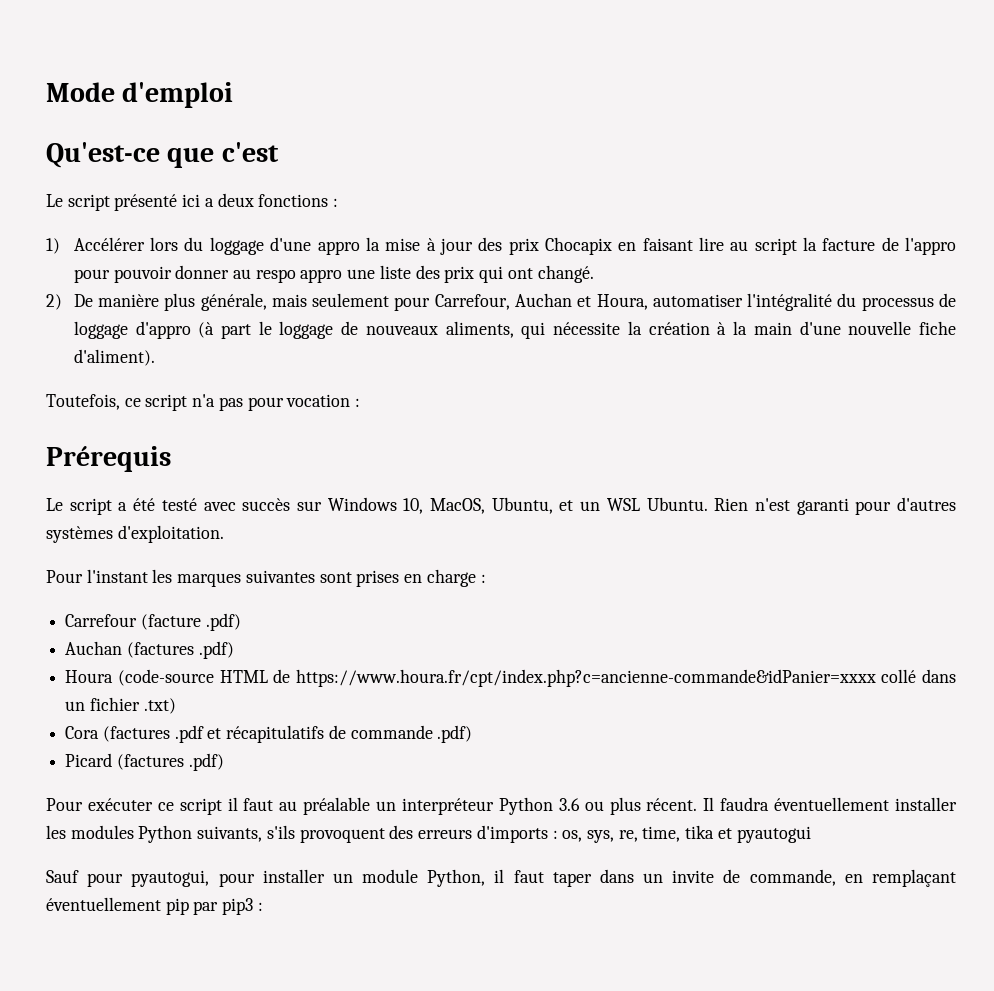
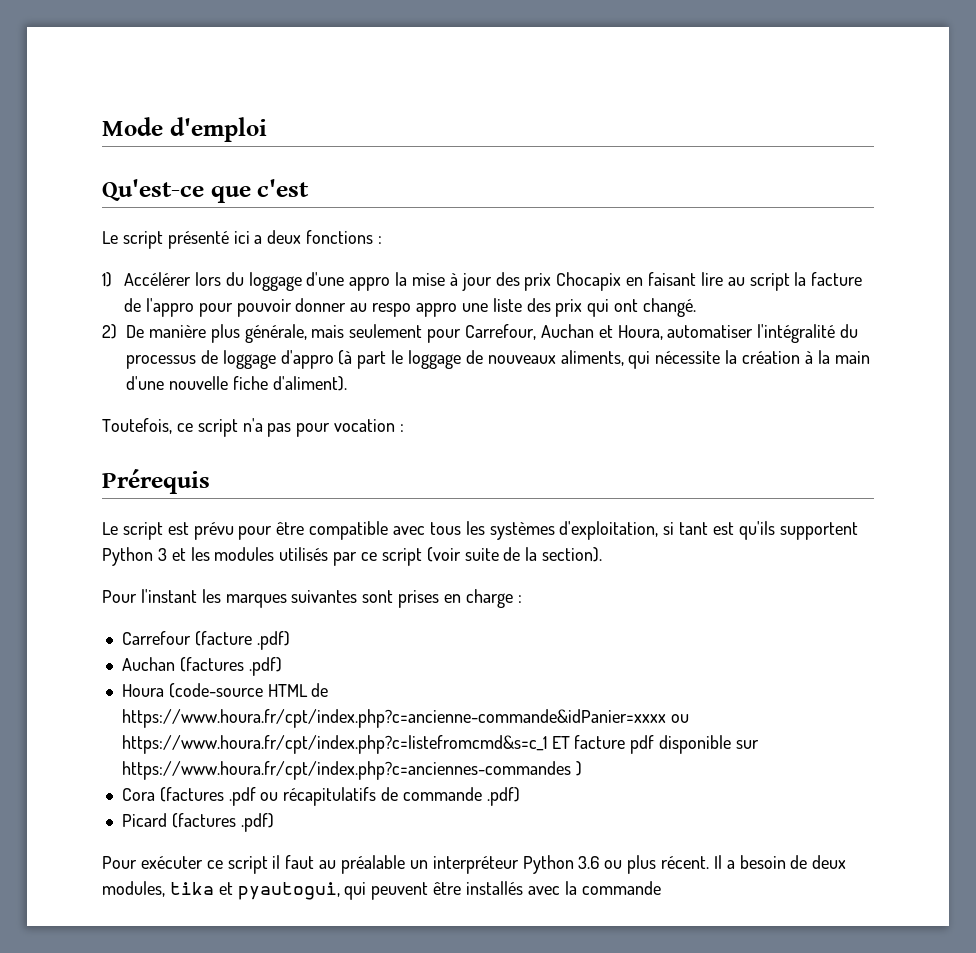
[118,497,957,515] [46,525,224,543] a été testé avec succès sur Windows 10, MacOS, Ubuntu, et un WSL Ubuntu. Rien n'est garanti pour d'autres systèmes d'exploitation. -> [167,521,858,540] [102,547,603,566] est prévu pour être compatible avec tous les systèmes d'exploitation, si tant est qu'ils supportent Python 3 et les modules utilisés par ce script (voir suite de la section).
[881,669,956,683] [65,697,176,714] collé dans un fichier .txt) -> [670,714,689,723] [121,735,760,754] [121,761,582,780] ou https://www.houra.fr/cpt/index.php?c=listefromcmd&s=c_1 ET facture pdf disponible sur https://www.houra.fr/cpt/index.php?c=anciennes-commandes )
[207,728,222,739] et -> [260,792,279,801] ou
[720,797,958,811] [46,825,811,843] [46,869,956,887] [46,897,263,915] faudra éventuellement installer les modules Python suivants, s'ils provoquent des erreurs d'imports : os, sys, re, time, tika et pyautogui // Sauf pour pyautogui, pour installer un module Python, il faut taper dans un invite de commande, en remplaçant éventuellement pip par pip3 : -> [726,855,847,869] [102,881,661,900] a besoin de deux modules, tika et pyautogui, qui peuvent être installés avec la commande

